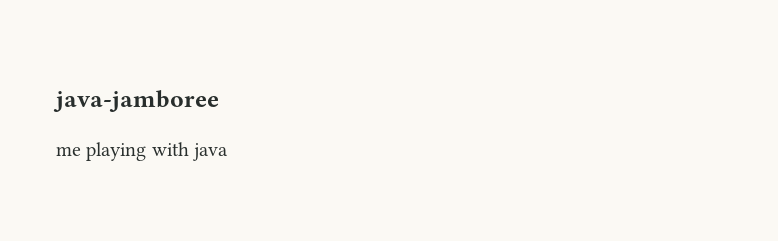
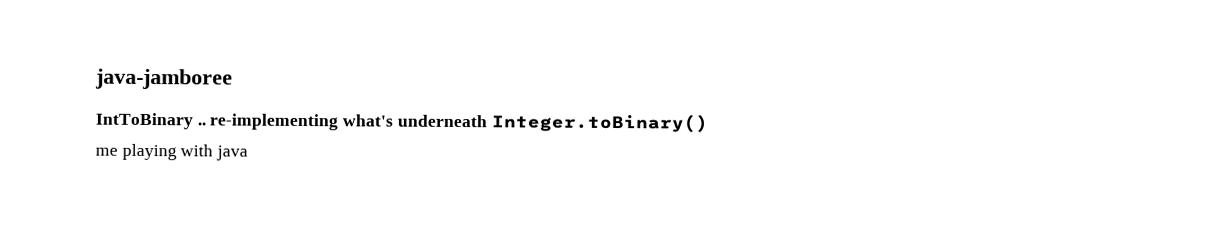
(219, 101) none -> [95,112,708,133] // IntToBinary .. re-implementing what's underneath Integer.toBinary()

